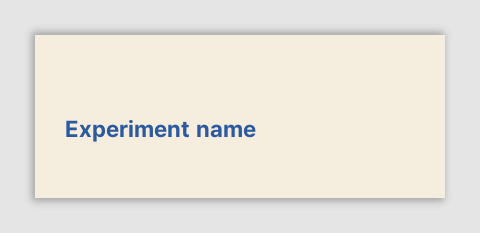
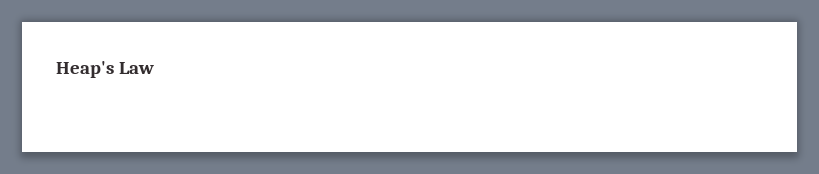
[65,119,257,142] Experiment name -> [56,61,154,78] Heap's Law

